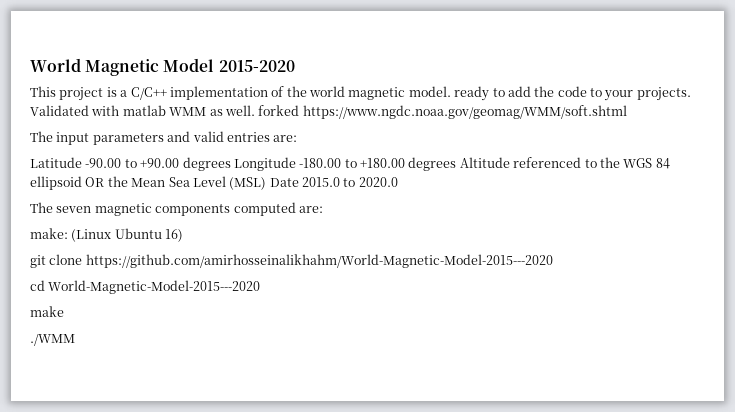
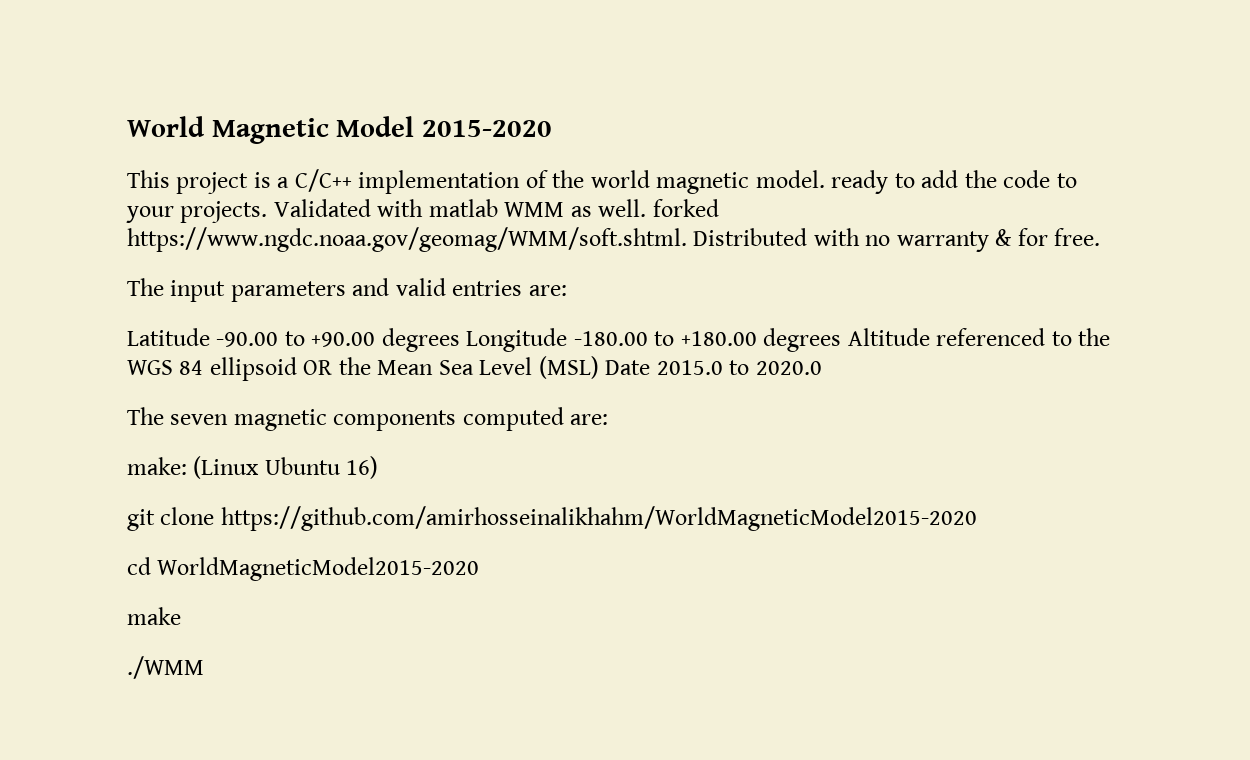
[302,105,627,119] https://www.ngdc.noaa.gov/geomag/WMM/soft.shtml -> [127,227,1101,252] https://www.ngdc.noaa.gov/geomag/WMM/soft.shtml. Distributed with no warranty & for free.
[85,254,553,268] https://github.com/amirhosseinalikhahm/World-Magnetic-Model-2015---2020 -> [220,506,977,531] https://github.com/amirhosseinalikhahm/WorldMagneticModel2015-2020
[48,280,261,294] World-Magnetic-Model-2015---2020 -> [157,557,480,581] WorldMagneticModel2015-2020

